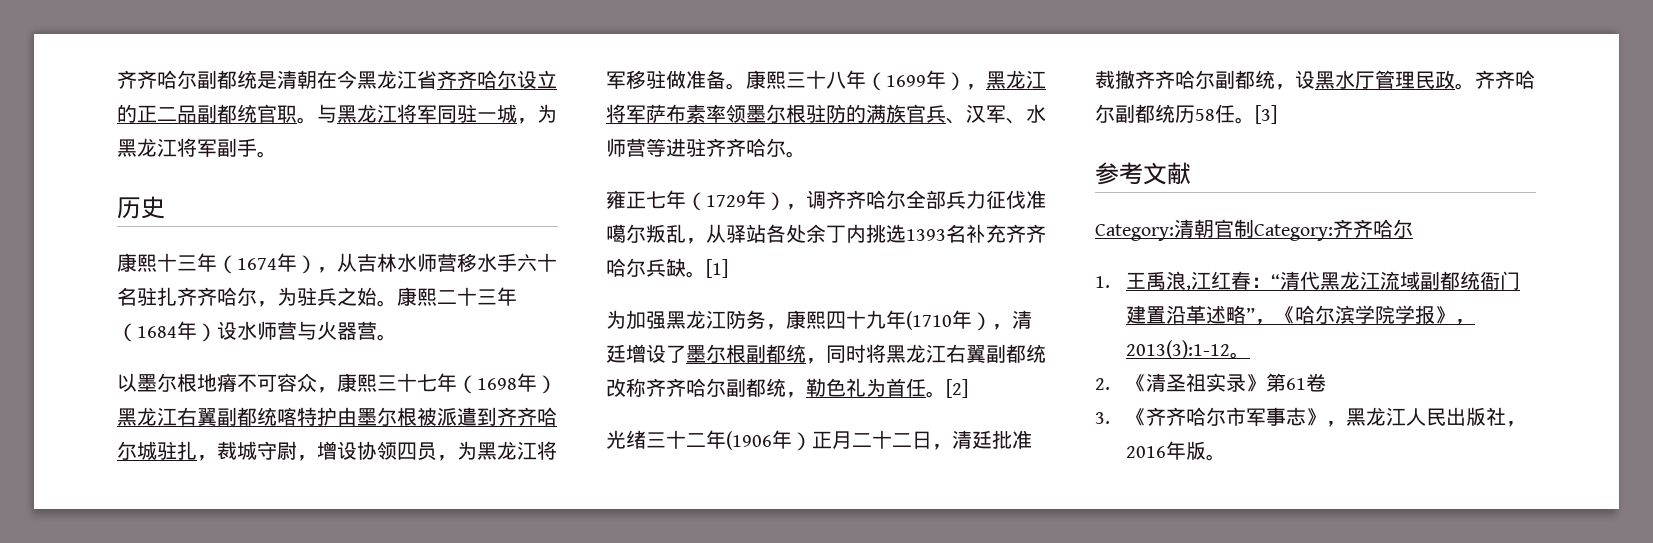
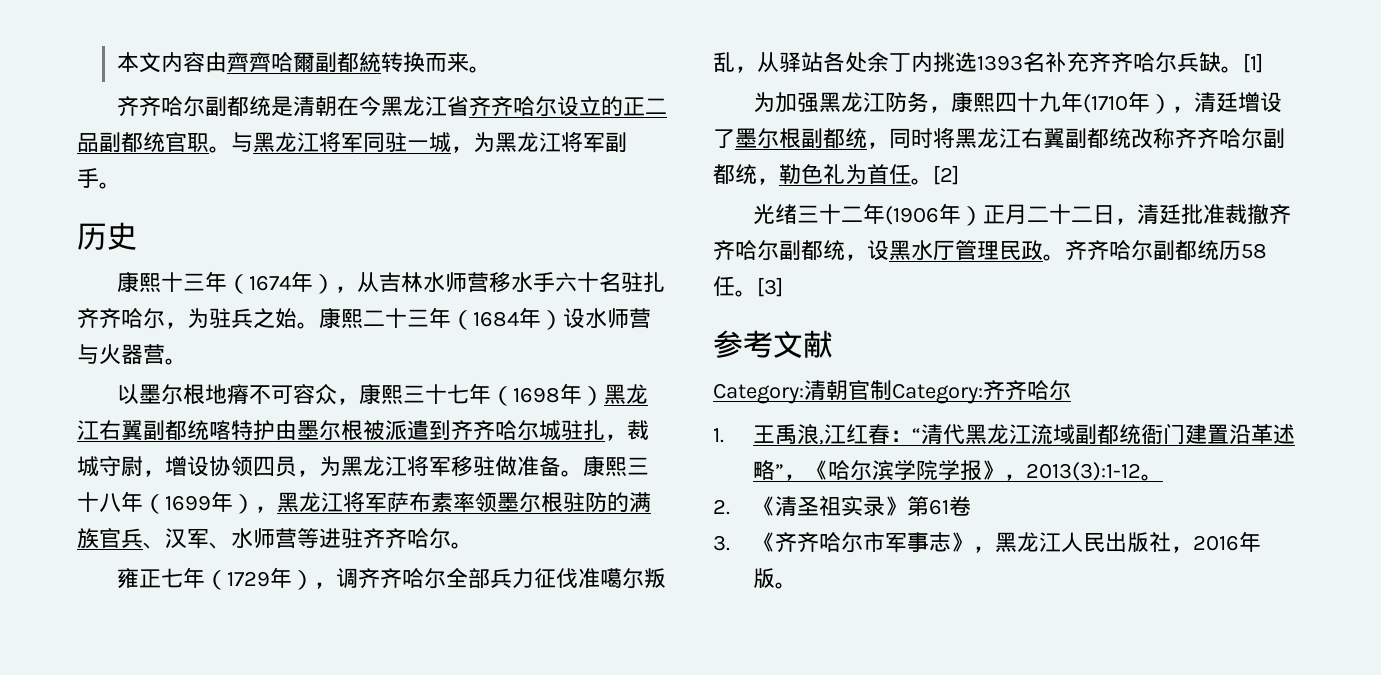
(117, 79) none -> [117,52,492,73] 本文内容由齊齊哈爾副都統转换而来。 //

